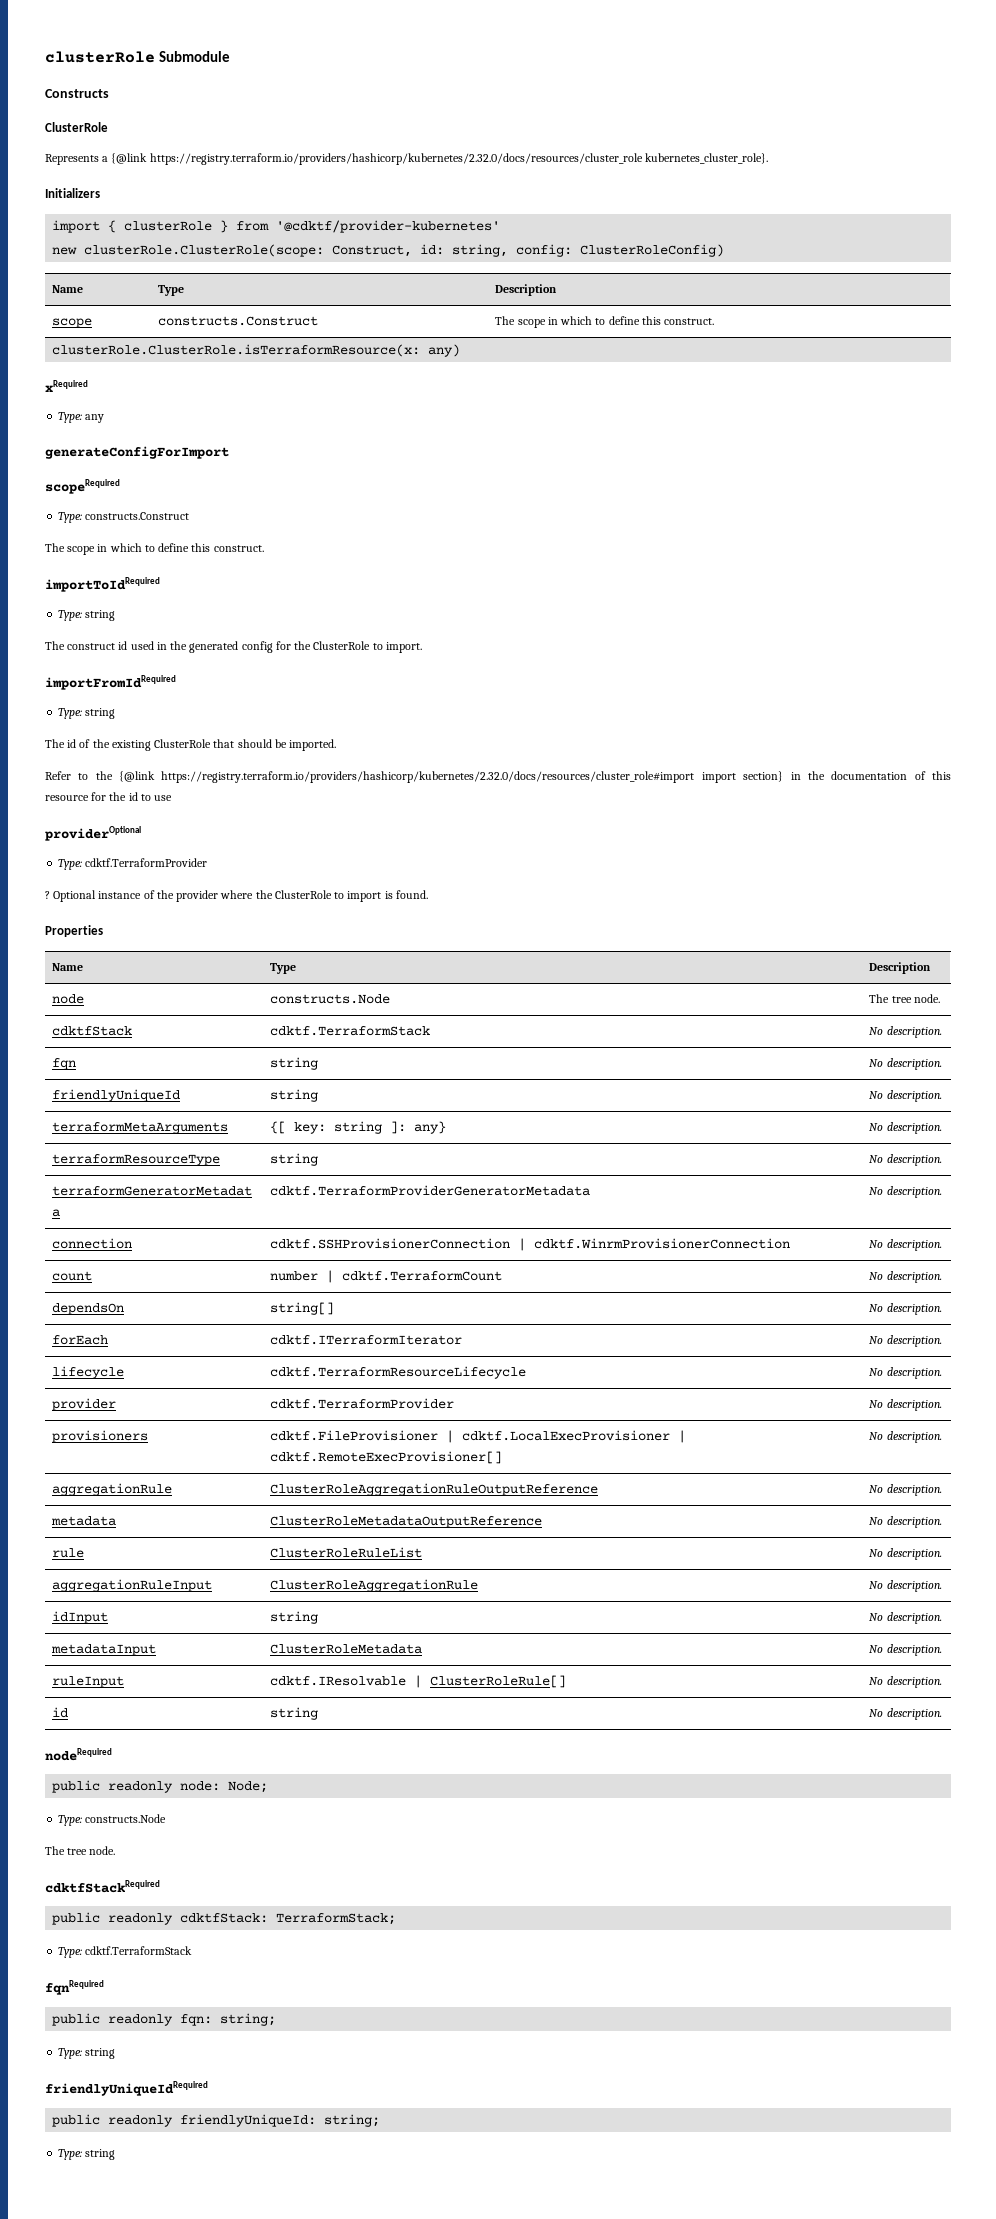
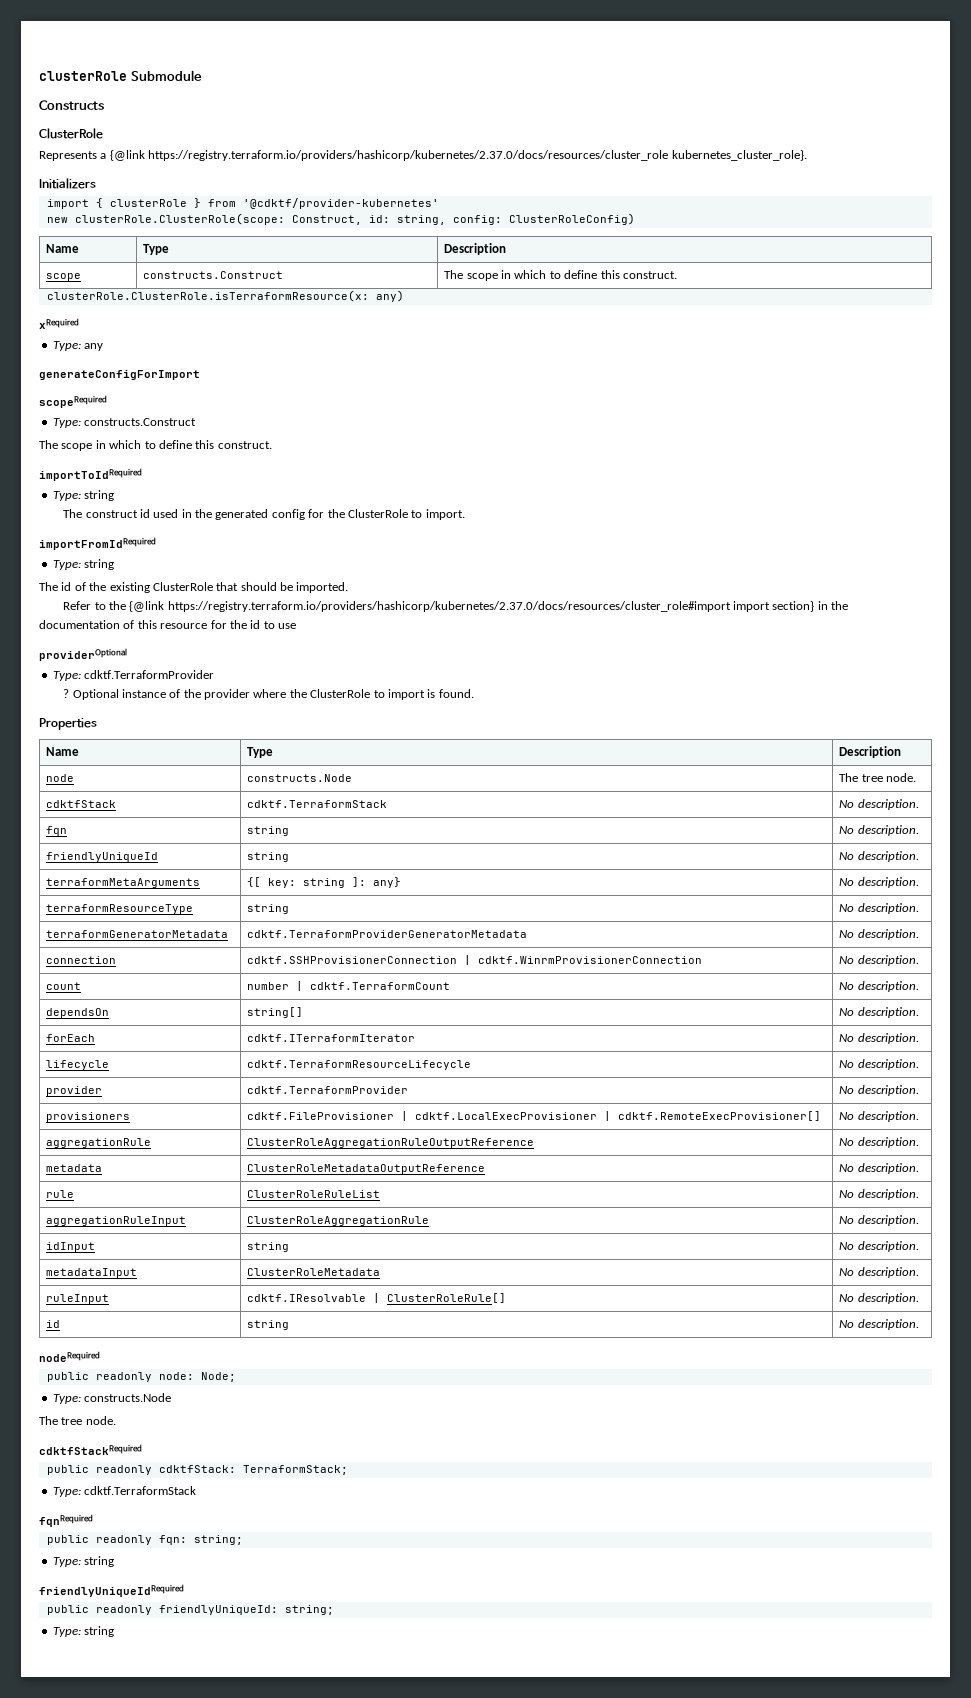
[149,153,643,165] https://registry.terraform.io/providers/hashicorp/kubernetes/2.32.0/docs/resources/cluster_role -> [148,150,669,161] https://registry.terraform.io/providers/hashicorp/kubernetes/2.37.0/docs/resources/cluster_role
[161,771,695,783] https://registry.terraform.io/providers/hashicorp/kubernetes/2.32.0/docs/resources/cluster_role#import -> [167,601,731,612] https://registry.terraform.io/providers/hashicorp/kubernetes/2.37.0/docs/resources/cluster_role#import

